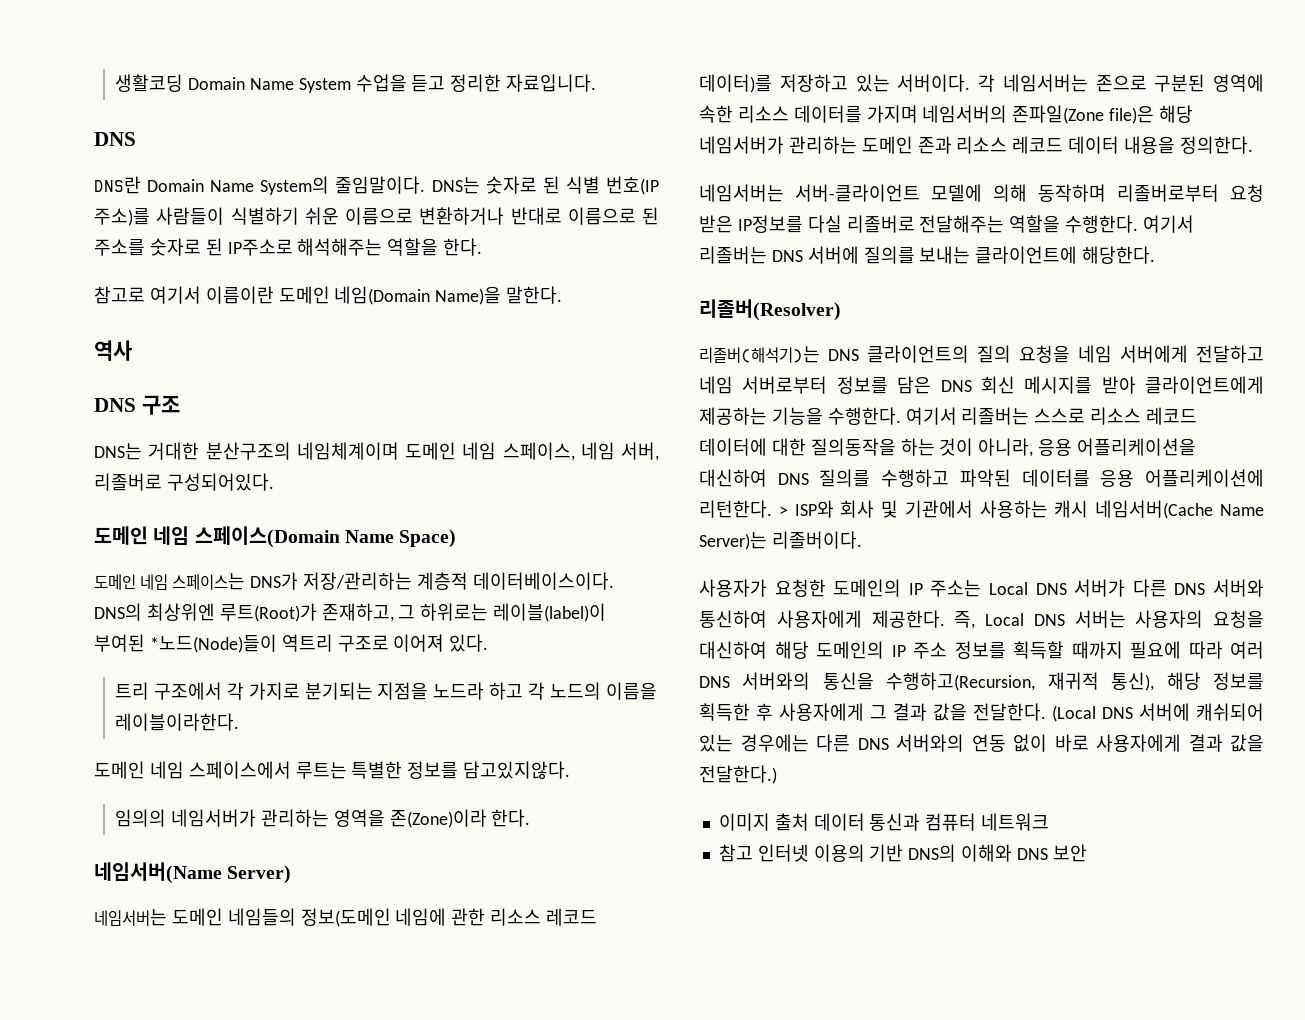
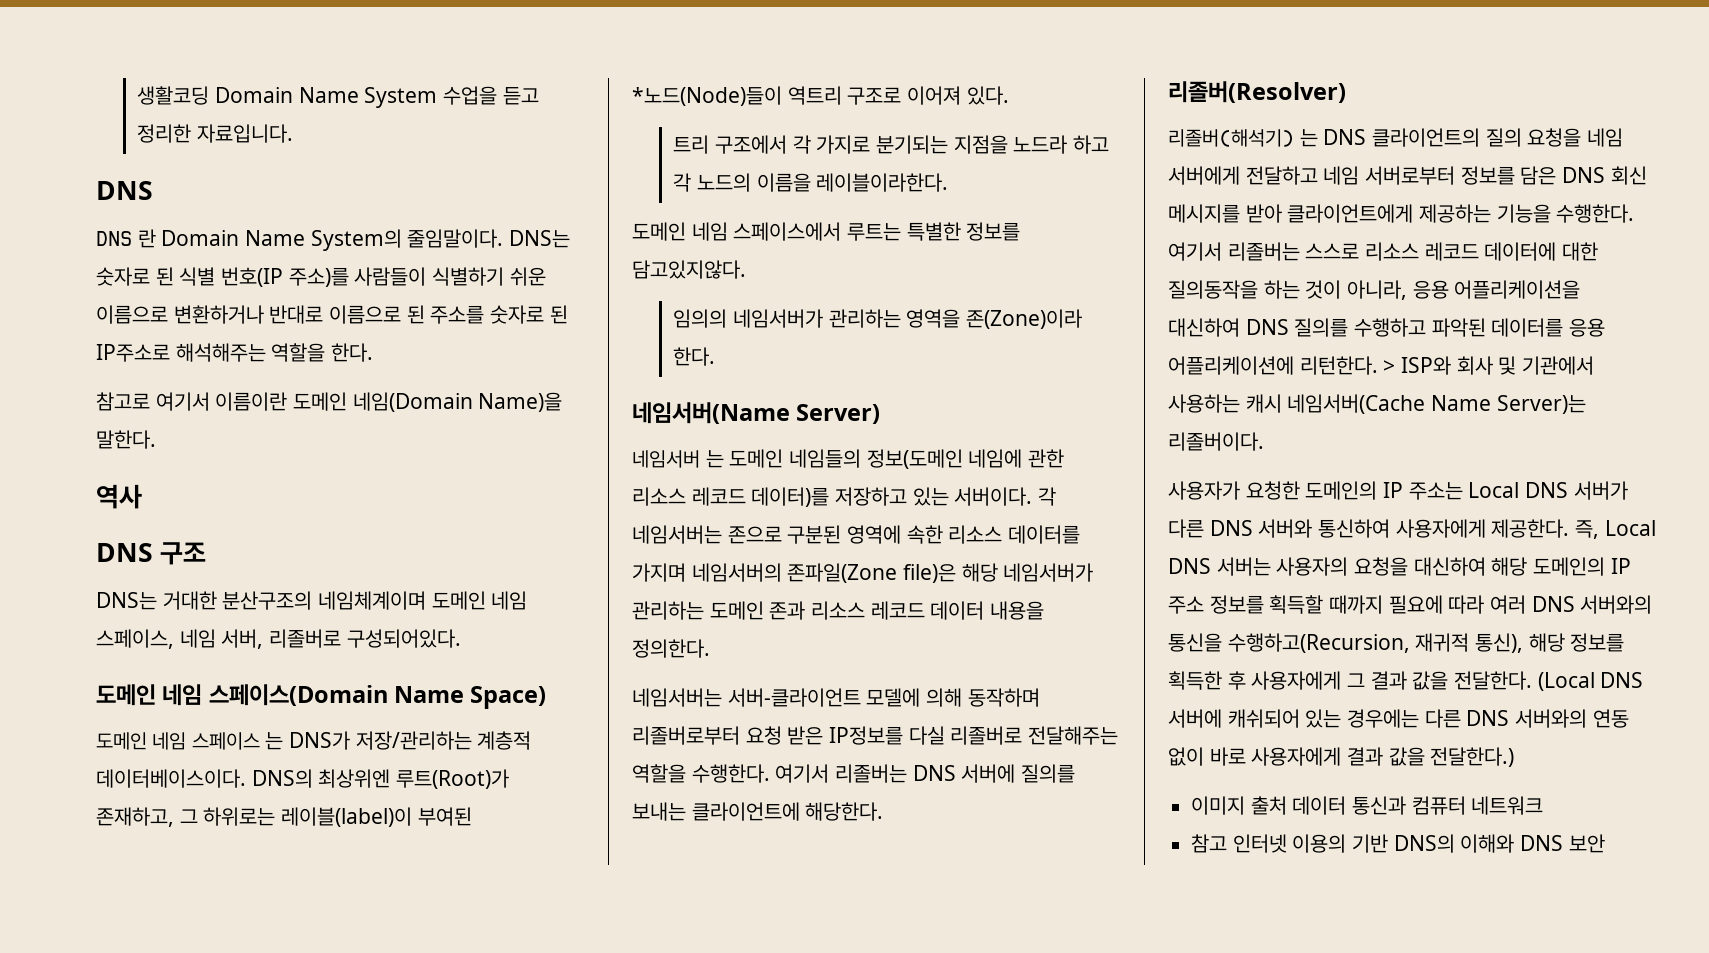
[94,176,141,194] DNS란 -> [96,229,156,248] DNS 란
[172,573,246,590] 스페이스는 -> [191,732,284,750] 스페이스 는
[94,909,167,926] 네임서버는 -> [632,450,724,468] 네임서버 는
[699,346,820,363] 리졸버(해석기)는 -> [1168,129,1318,147] 리졸버(해석기) 는

